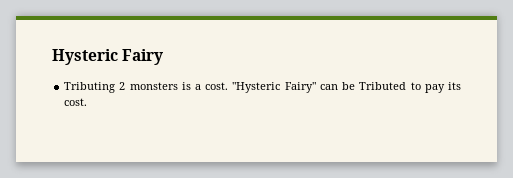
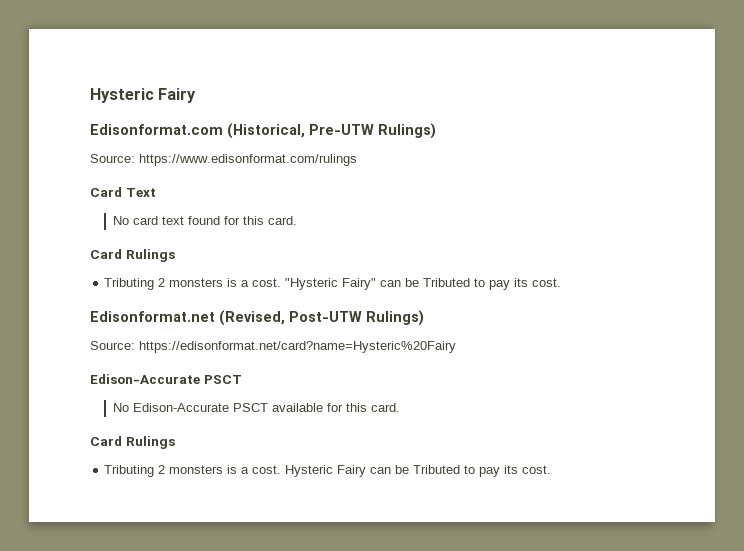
[52,49,164,65] Hysteric Fairy -> [90,88,197,103] [90,123,436,139] [90,154,357,166] [90,187,156,197] [113,216,298,225] [90,249,175,262] Hysteric Fairy // Edisonformat.com (Historical, Pre-UTW Rulings) // Source: https://www.edisonformat.com/rulings // Card Text // No card text found for this card. // Card Rulings
(88, 102) none -> [90,310,424,326] [90,341,456,353] [90,374,242,384] [113,403,401,412] [90,436,175,449] [104,465,552,477] // Edisonformat.net (Revised, Post-UTW Rulings) // Source: https://edisonformat.net/card?name=Hysteric%20Fairy // Edison-Accurate PSCT // No Edison-Accurate PSCT available for this card. // Card Rulings // Tributing 2 monsters is a cost. Hysteric Fairy can be Tributed to pay its cost.

